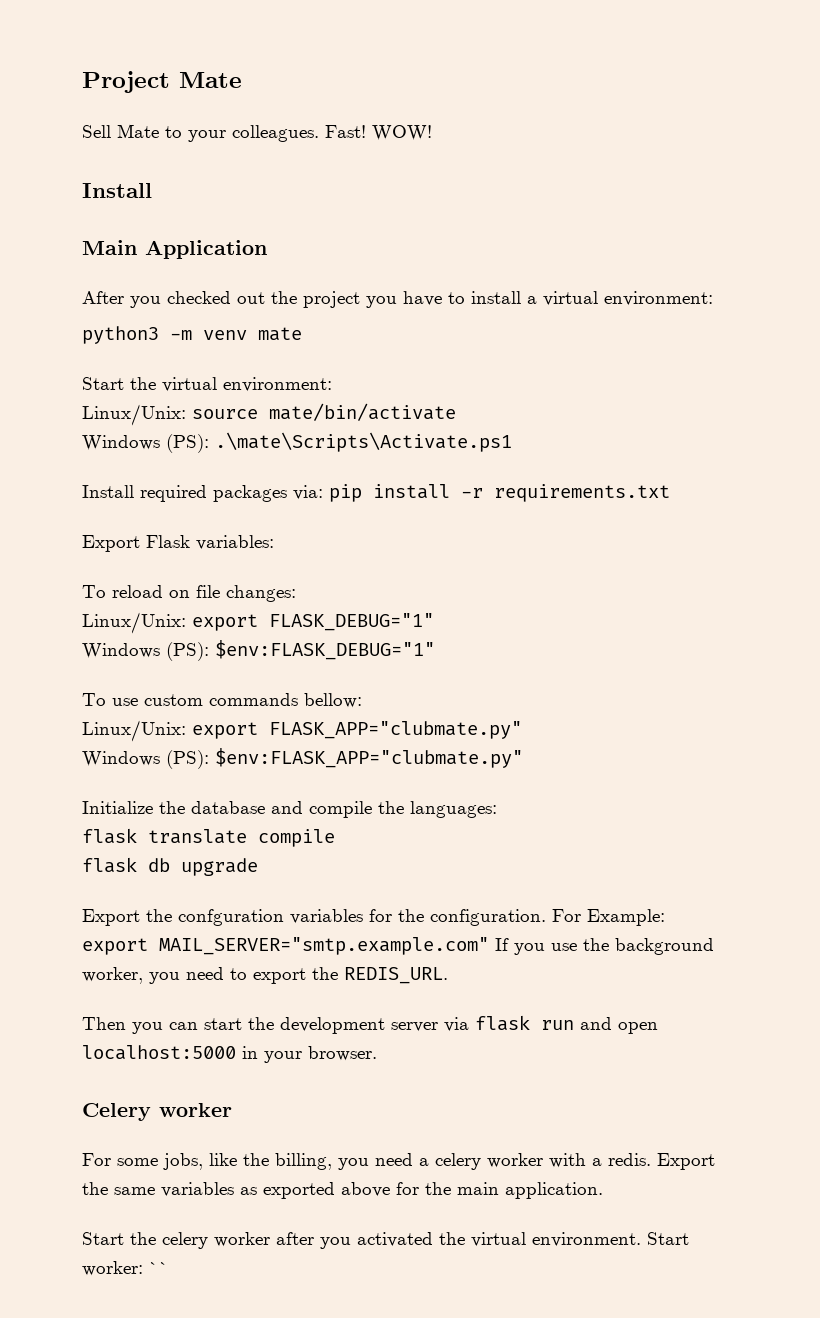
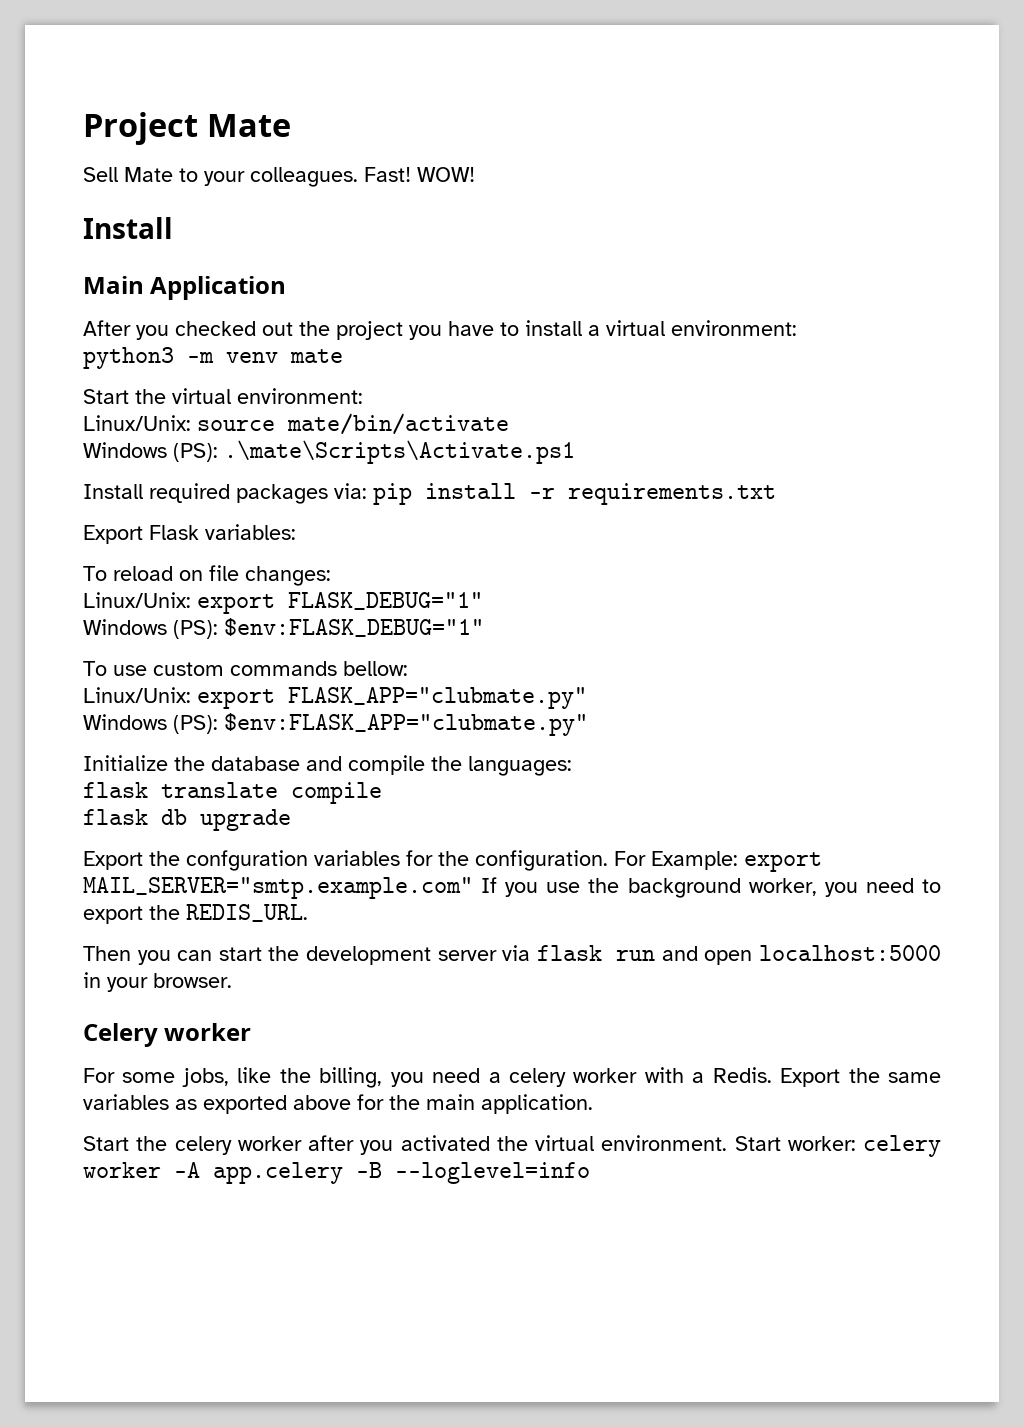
[608,1153,651,1166] redis. -> [712,1067,772,1083] Redis.
[149,1262,169,1274] `` -> [863,1135,941,1157] [83,1162,590,1184] celery worker -A app.celery -B --loglevel=info

